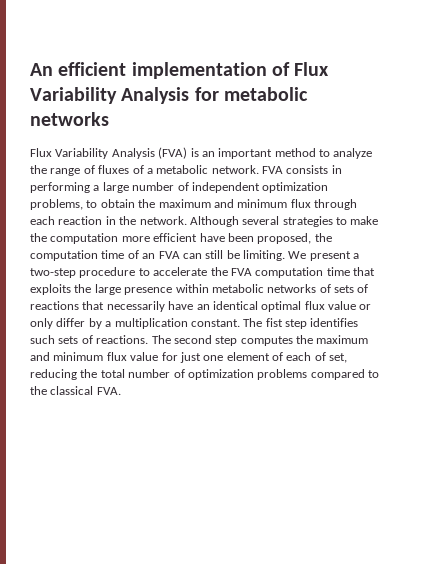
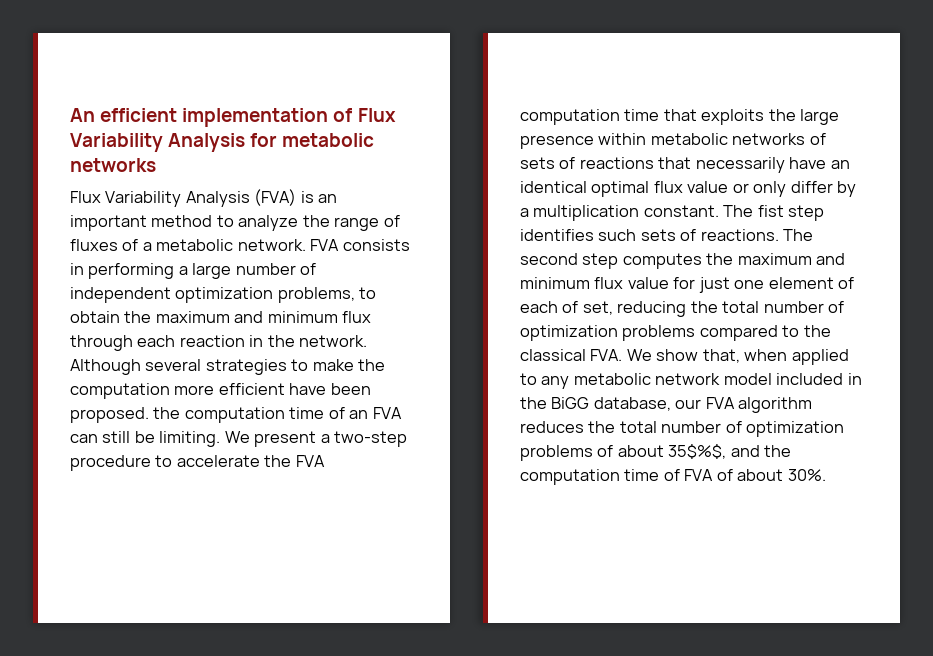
[257,233,312,244] proposed, -> [70,407,149,423] proposed.
(121, 391) none -> [626,349,849,365] [520,373,862,389] [520,397,813,413] [520,421,845,437] [520,444,792,461] [520,469,826,485] We show that, when applied to any metabolic network model included in the BiGG database, our FVA algorithm reduces the total number of optimization problems of about 35$%$, and the computation time of FVA of about 30%.

